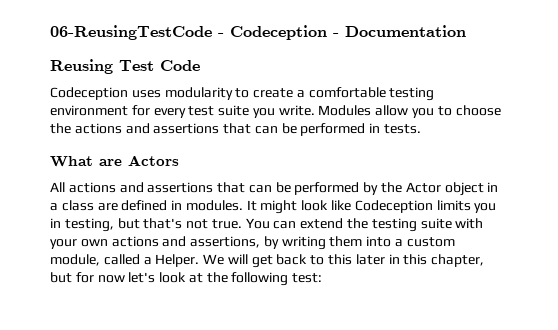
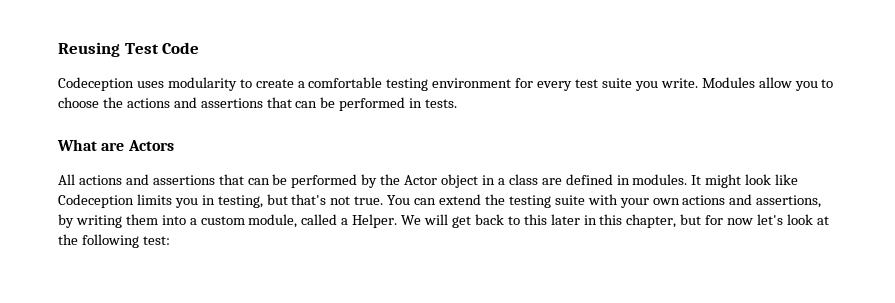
[50,25,466,40] 06-ReusingTestCode - Codeception - Documentation // -> (58, 49) none

